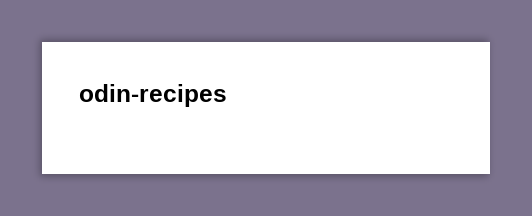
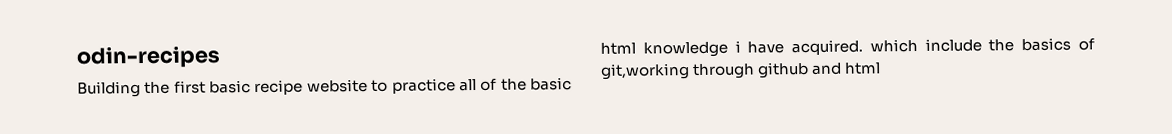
(227, 95) none -> [77,77,573,98] [600,37,1095,58] [600,61,882,80] // Building the first basic recipe website to practice all of the basic html knowledge i have acquired. which include the basics of git,working through github and html

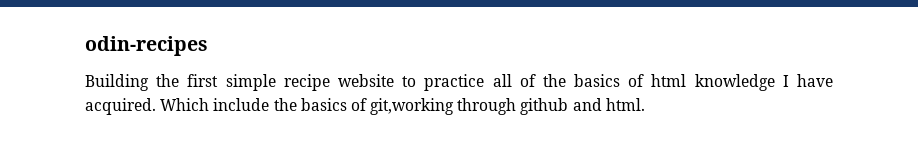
[209,80,252,94] basic -> [225,74,276,91] simple
[530,77,573,91] basic -> [574,74,645,87] basics of
[734,40,741,53] i -> [782,75,789,87] I
[869,38,918,53] which -> [160,98,210,111] Which
[844,62,882,75] html -> [605,98,645,111] html.

